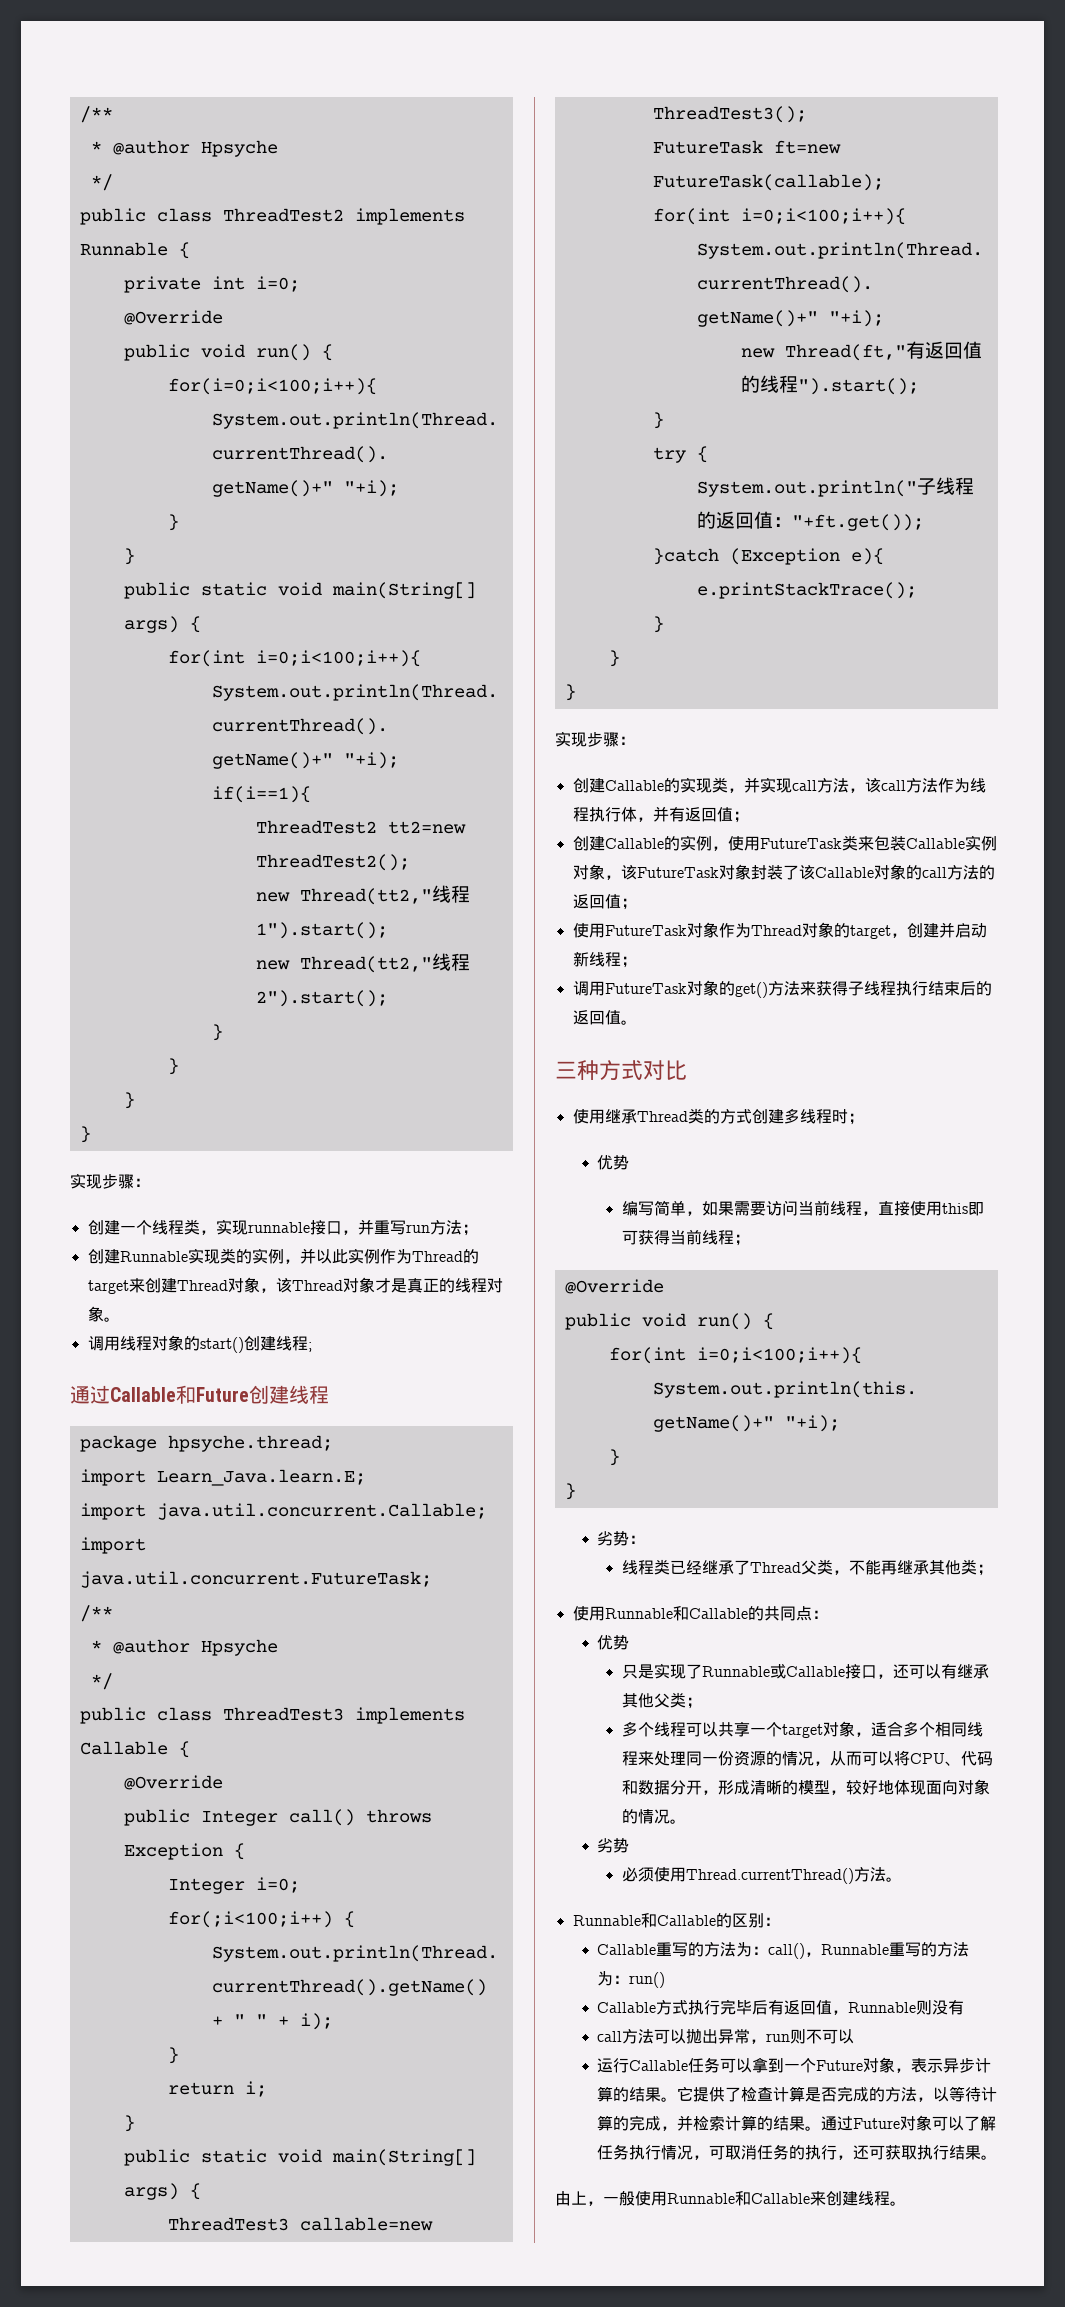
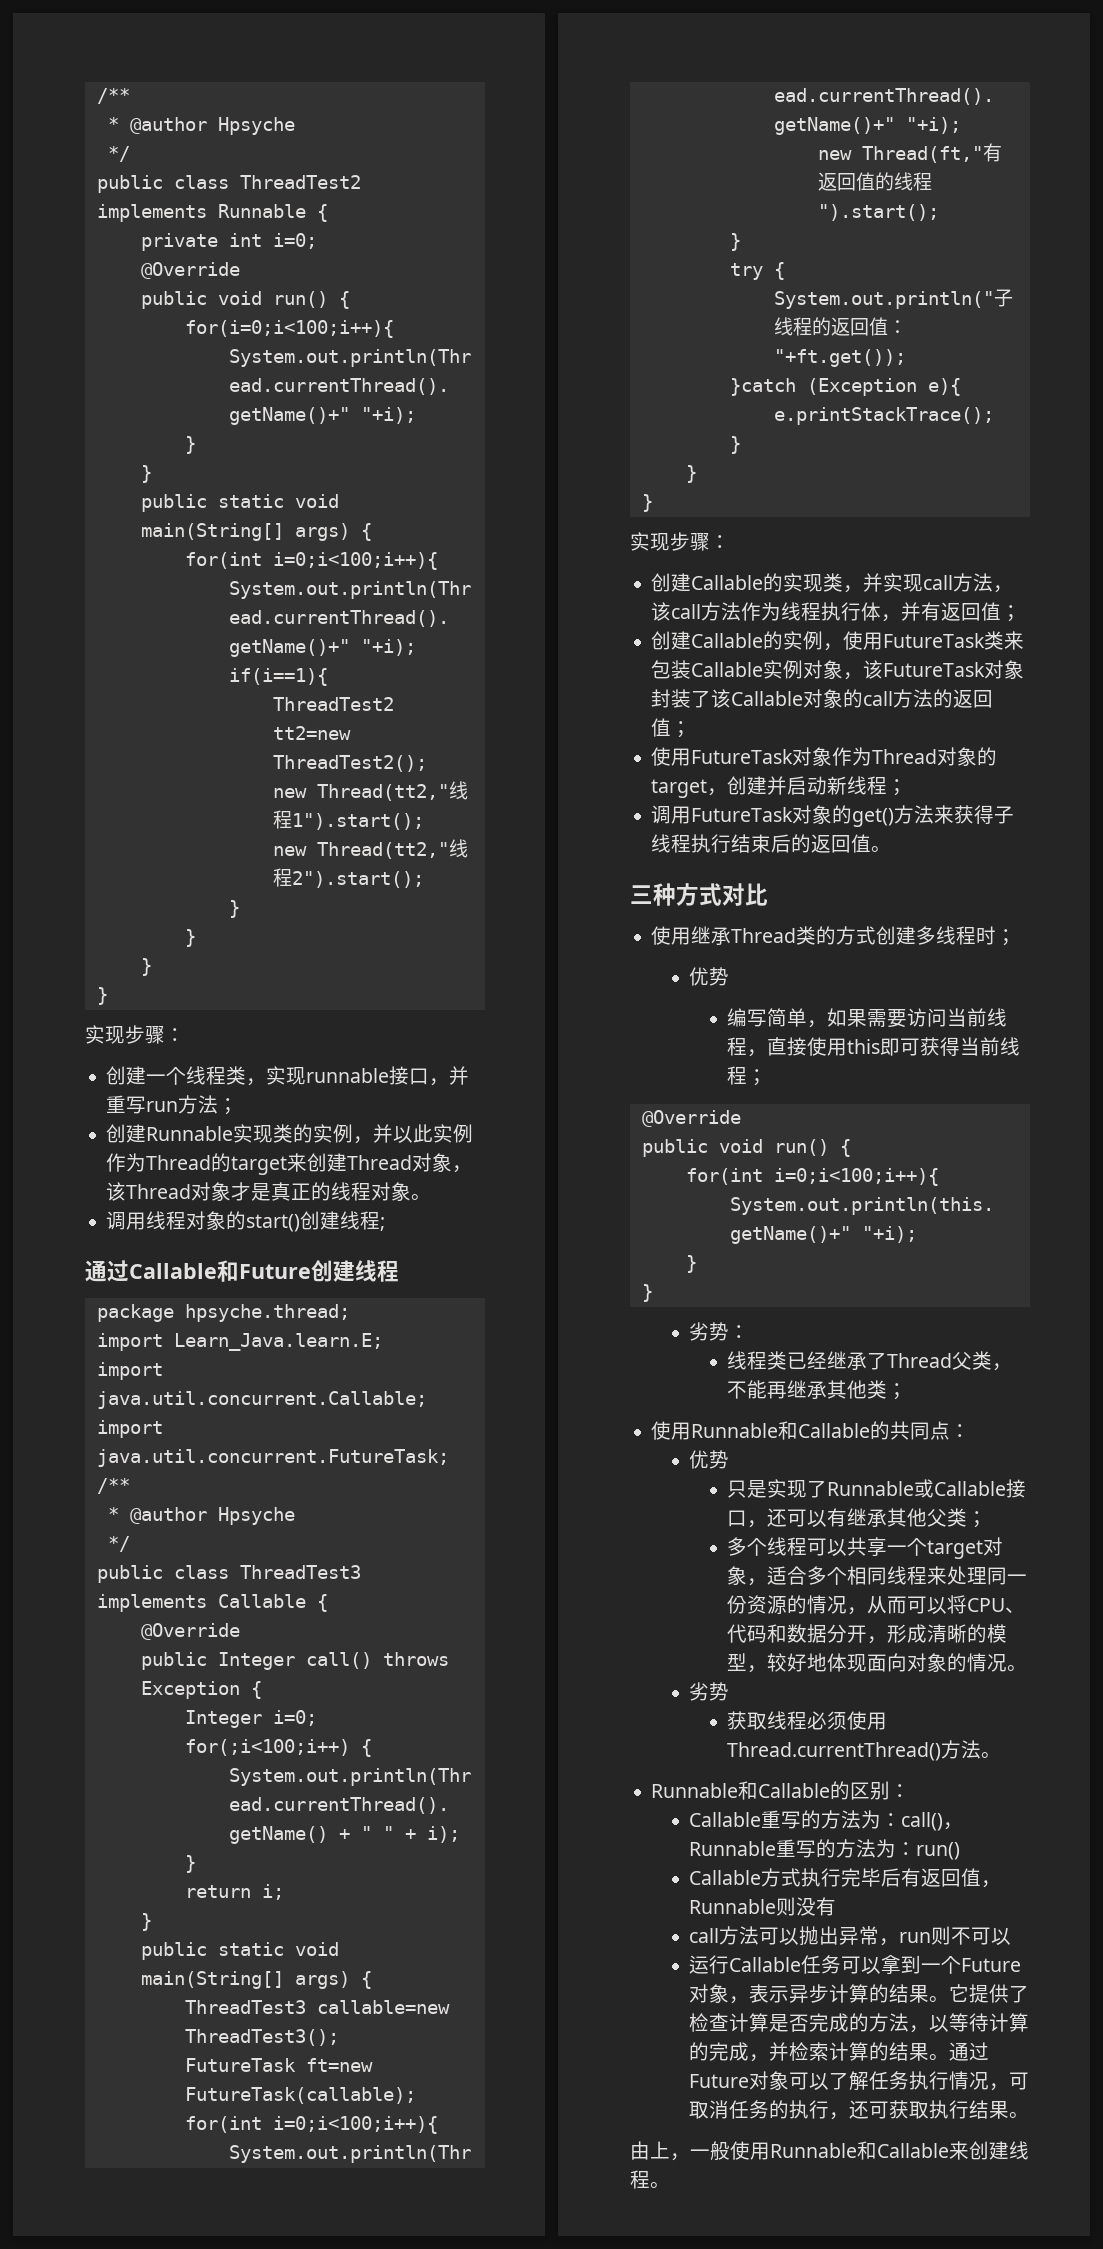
(630, 1845) none -> [727,1711,808,1730] 获取线程

